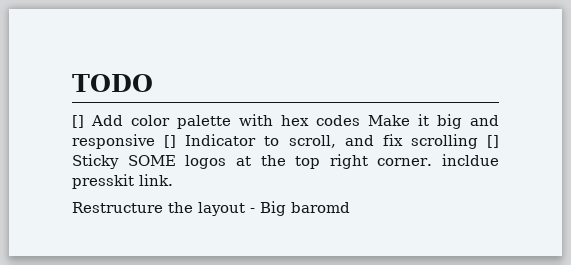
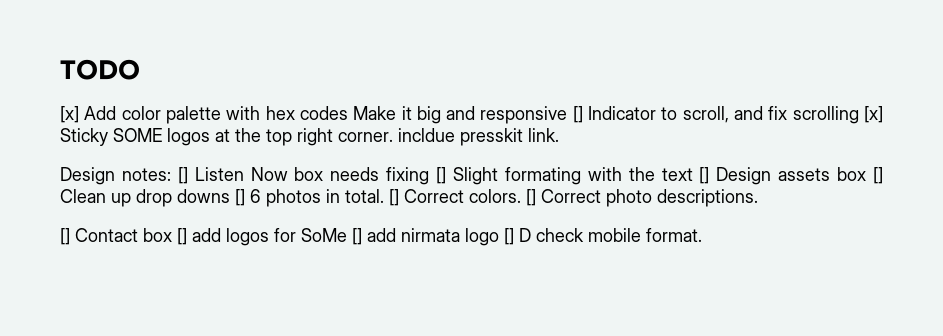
[72,115,84,128] [] -> [60,106,79,123] [x]
[487,135,499,148] [] -> [863,106,883,123] [x]
[72,201,350,216] Restructure the layout - Big baromd -> [60,167,884,185] [60,189,758,207] [60,228,702,246] Design notes: [] Listen Now box needs fixing [] Slight formating with the text [] Design assets box [] Clean up drop downs [] 6 photos in total. [] Correct colors. [] Correct photo descriptions. // [] Contact box [] add logos for SoMe [] add nirmata logo [] D check mobile format.

